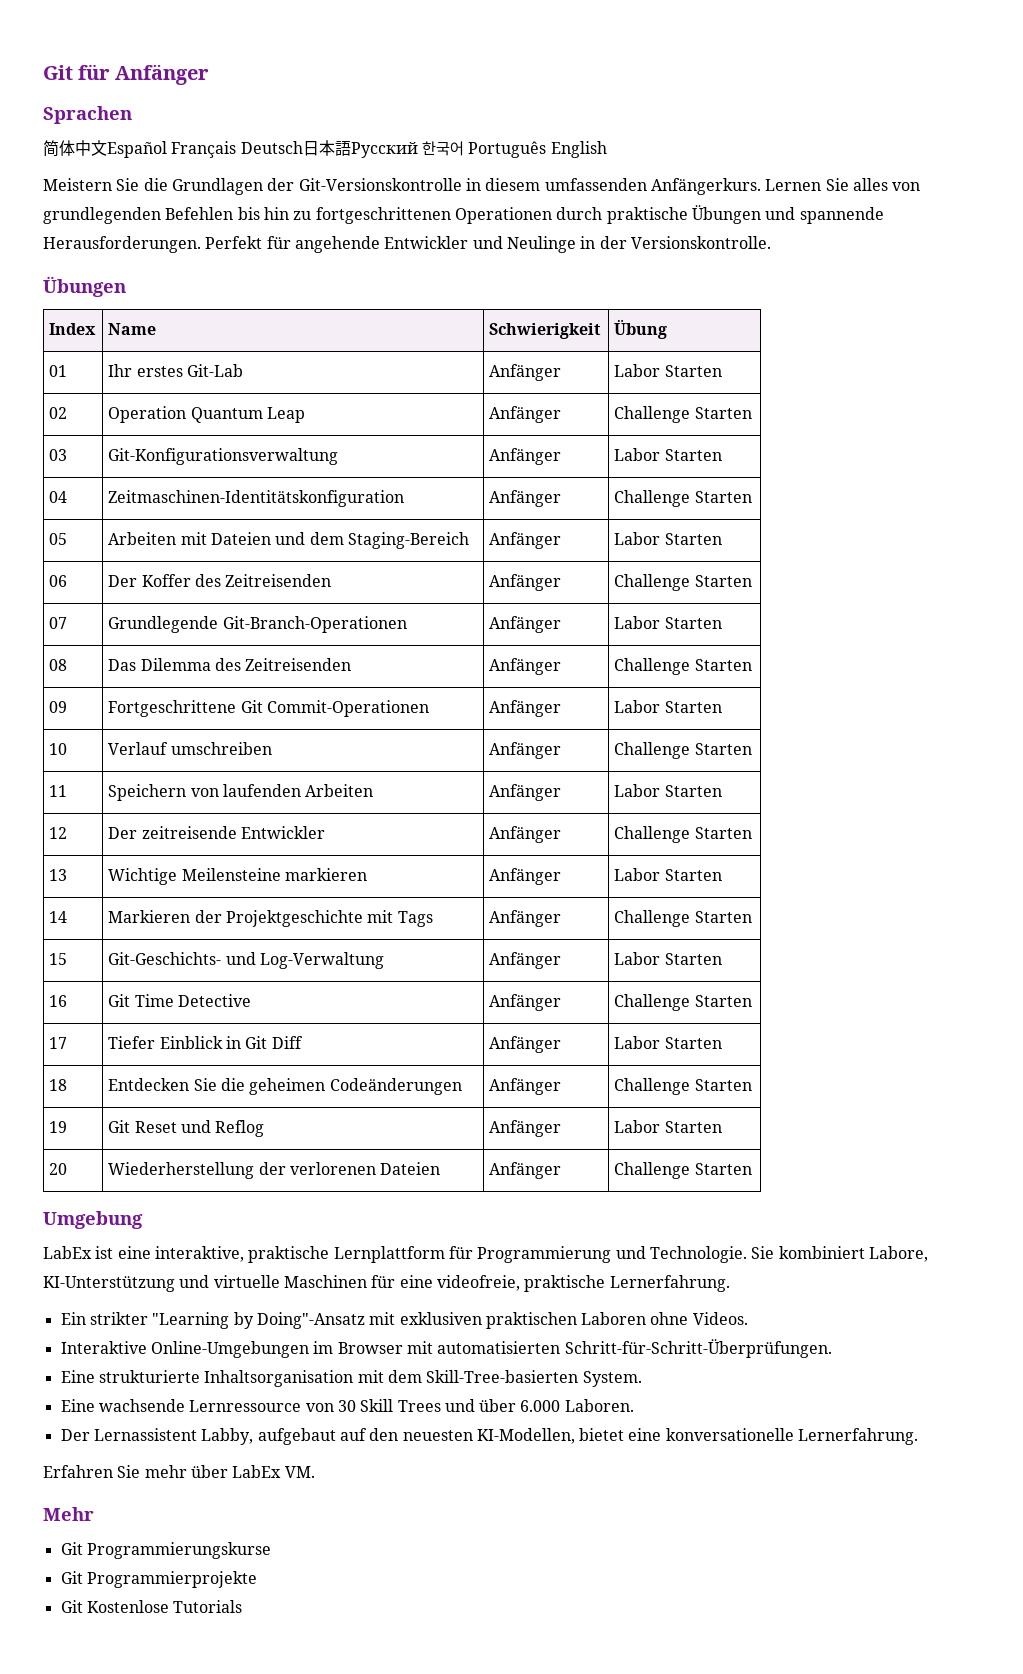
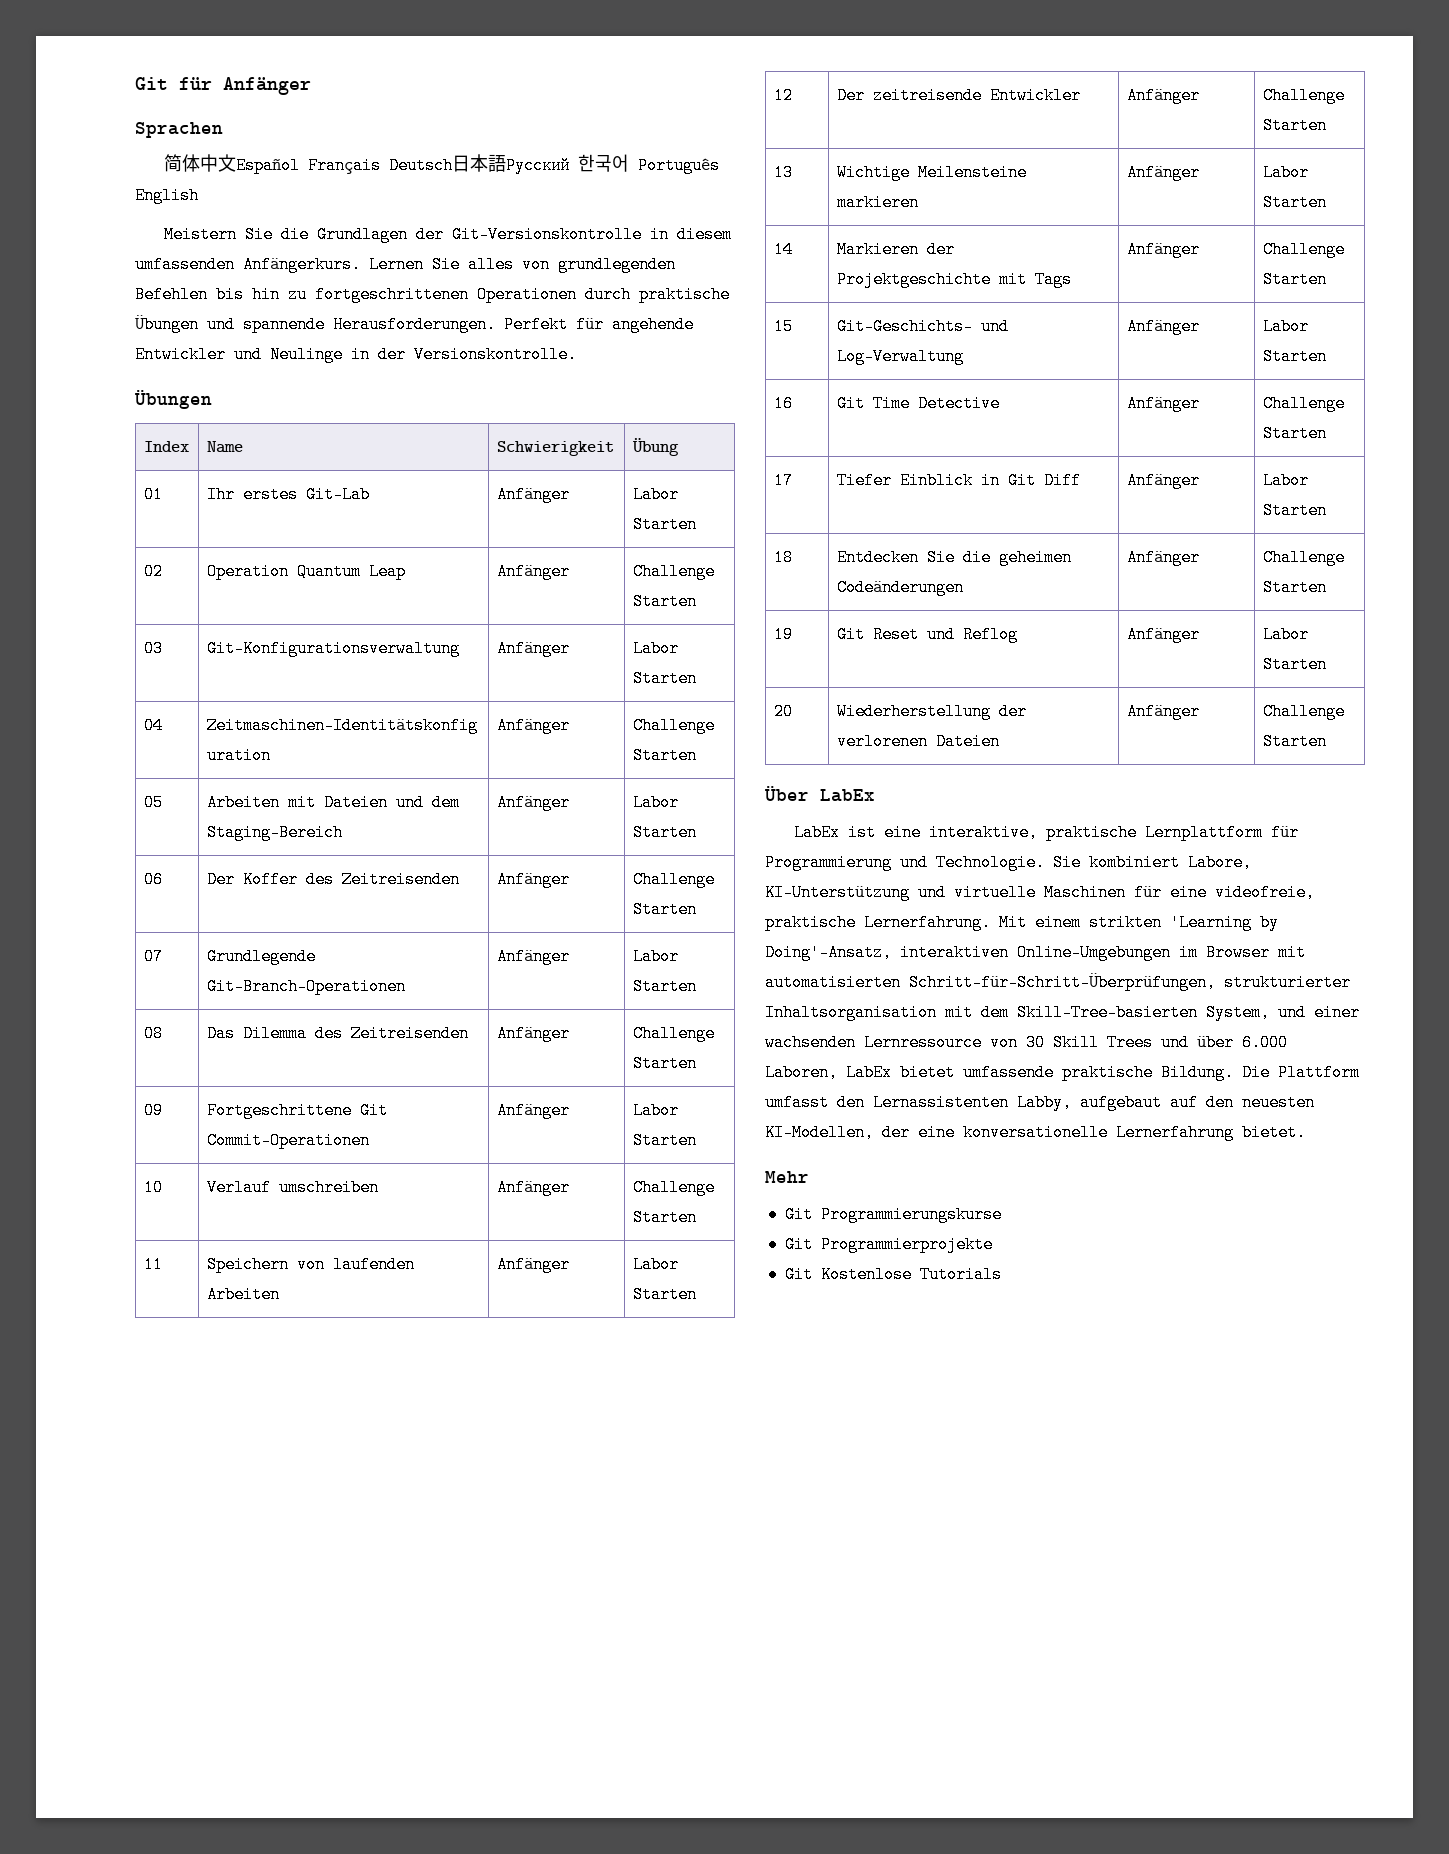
[43,1211,143,1229] Umgebung -> [764,786,875,802] Über LabEx
[60,1312,748,1329] [60,1341,147,1354] // Ein strikter "Learning by Doing"-Ansatz mit exklusiven praktischen Laboren ohne Videos. // Interaktive -> [999,914,1279,931] [765,944,1009,961] Mit einem strikten 'Learning by Doing'-Ansatz, interaktiven
[564,1339,832,1358] [60,1370,200,1383] Schritt-für-Schritt-Überprüfungen. // Eine strukturierte -> [909,973,1351,991] Schritt-für-Schritt-Überprüfungen, strukturierter
[582,1371,642,1387] [60,1399,185,1412] System. // Eine wachsende -> [1206,1004,1360,1021] [765,1034,856,1051] System, und einer wachsenden
[564,1399,634,1412] [60,1428,197,1441] Laboren. // Der Lernassistent -> [765,1064,1360,1081] [765,1094,1009,1111] Laboren, LabEx bietet umfassende praktische Bildung. Die Plattform umfasst den Lernassistenten
[579,1428,625,1441] bietet -> [882,1124,910,1141] der
[798,1428,919,1445] [43,1465,315,1478] Lernerfahrung. // Erfahren Sie mehr über LabEx VM. -> [1116,1124,1306,1141] Lernerfahrung bietet.

